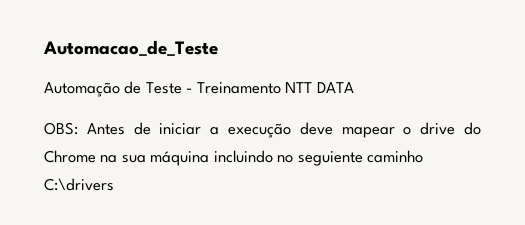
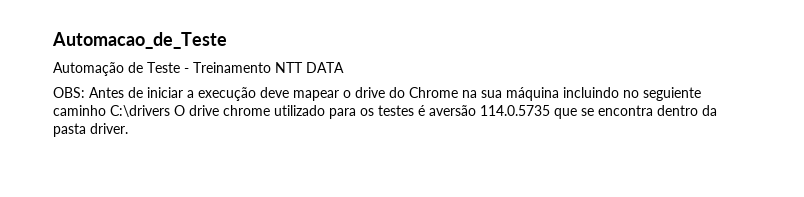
(114, 184) none -> [174,105,717,119] [53,123,128,137] O drive chrome utilizado para os testes é aversão 114.0.5735 que se encontra dentro da pasta driver.

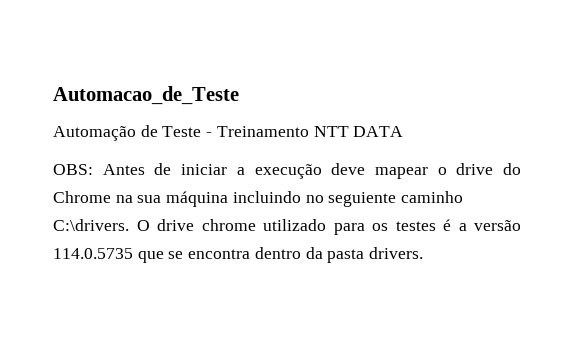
[110,105,170,117] C:\drivers -> [53,219,129,231] C:\drivers.
[429,105,476,116] aversão -> [458,220,521,231] a versão
[90,123,128,134] driver. -> [369,247,424,259] drivers.

